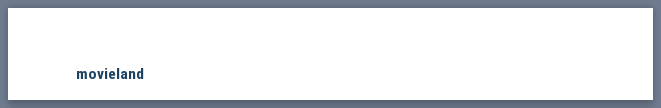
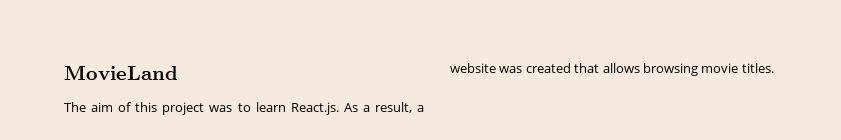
[76,68,144,79] movieland -> [64,65,178,80] [64,102,424,115] [450,63,774,76] MovieLand // The aim of this project was to learn React.js. As a result, a website was created that allows browsing movie titles.

